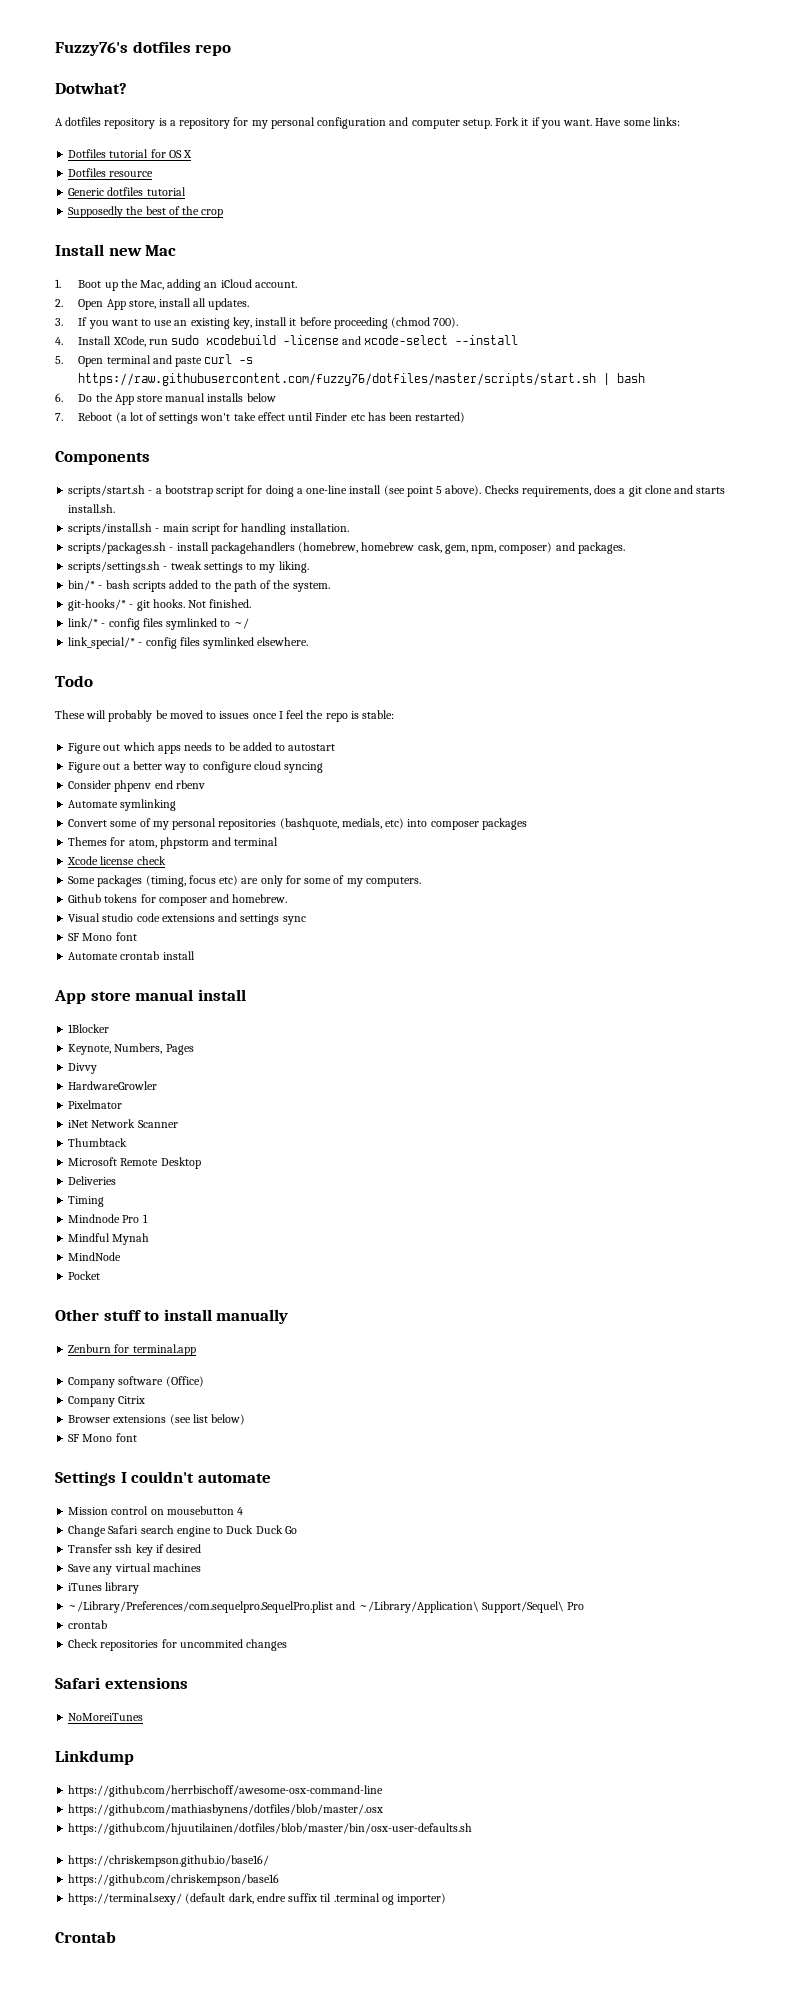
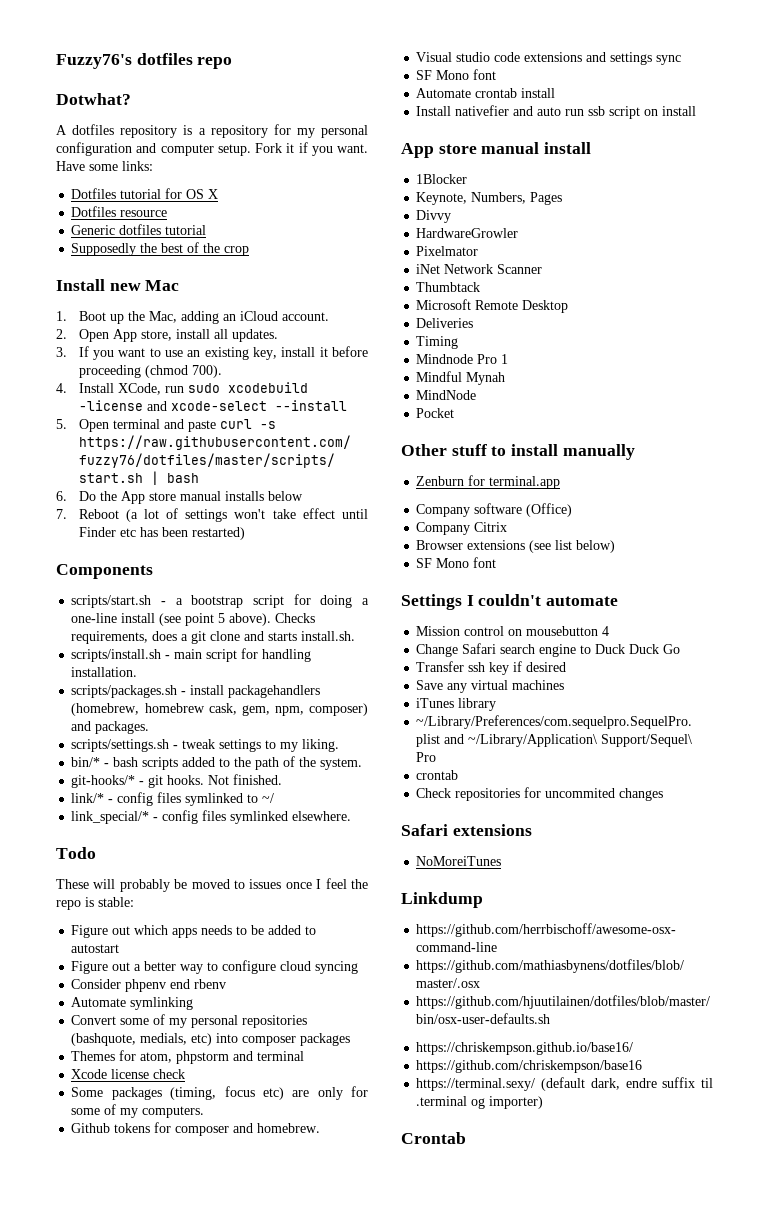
(195, 955) none -> [416,105,697,119] // Install nativefier and auto run ssb script on install

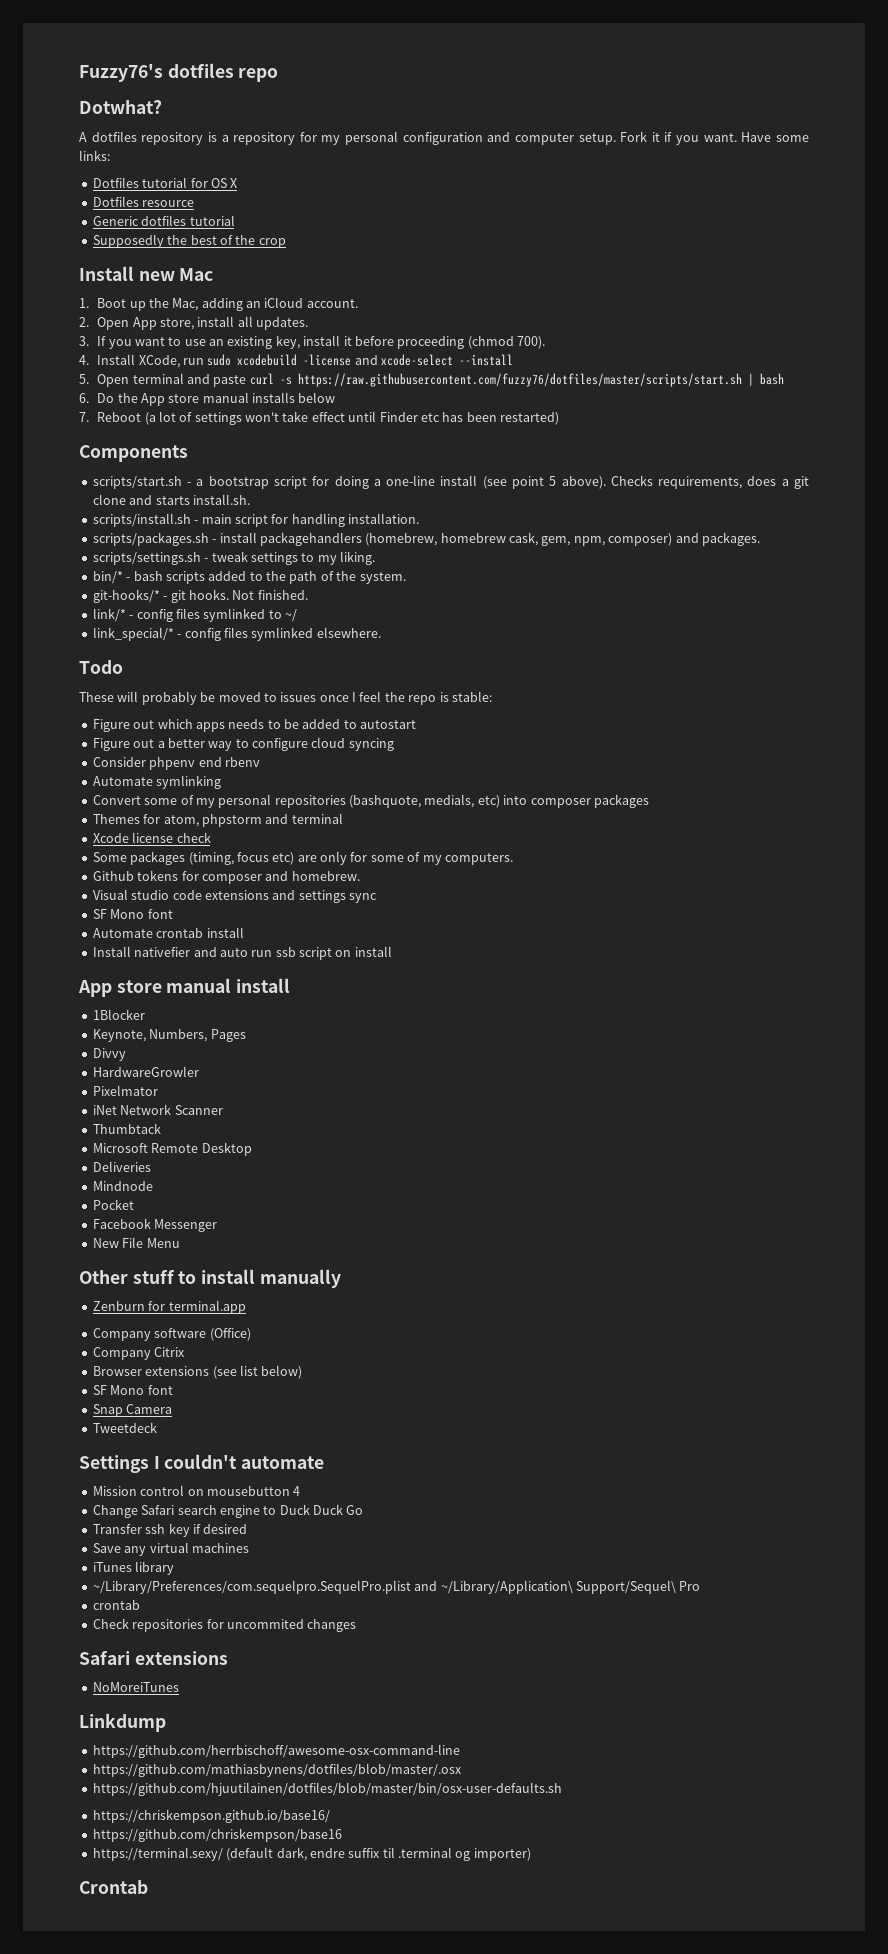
[416,336,459,349] // Timing -> (151, 1166) none
[477,354,509,364] [416,371,506,385] [416,390,477,400] [416,408,455,418] Pro 1 // Mindful Mynah // MindNode // Pocket -> [92,1199,134,1210] [92,1218,218,1232] [92,1237,180,1248] // Pocket // Facebook Messenger // New File Menu
(497, 562) none -> [92,1404,173,1417] [92,1422,157,1433] // Snap Camera // Tweetdeck

